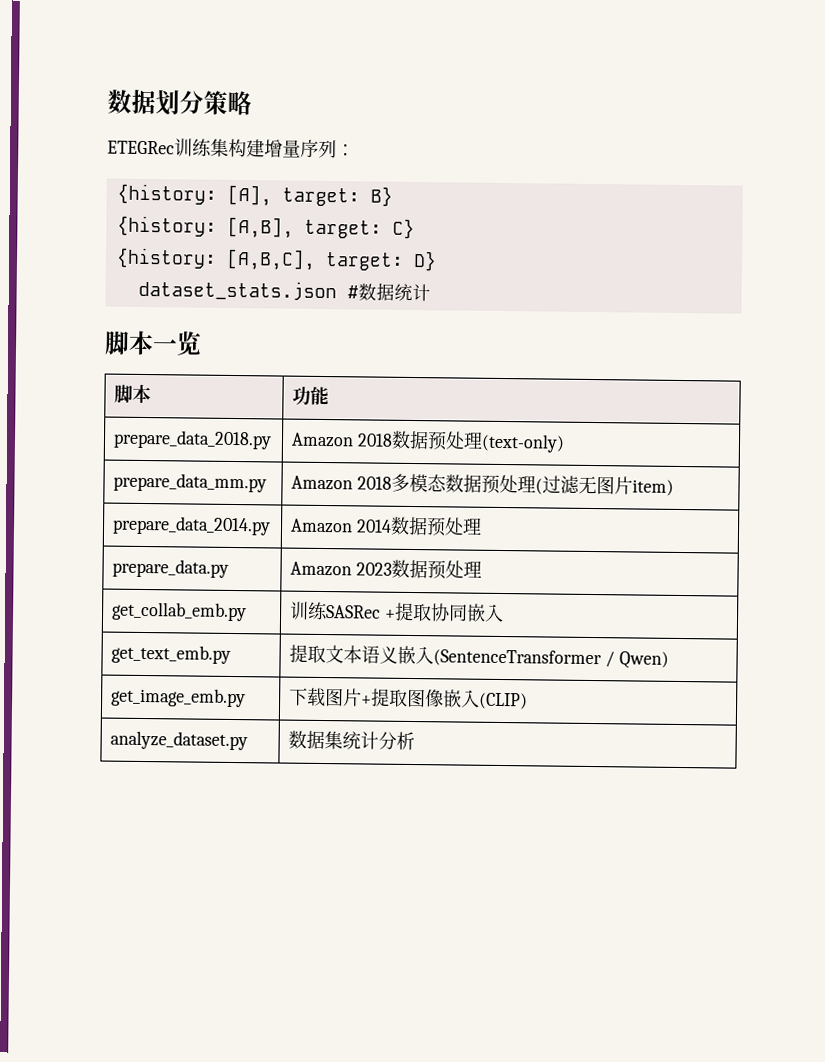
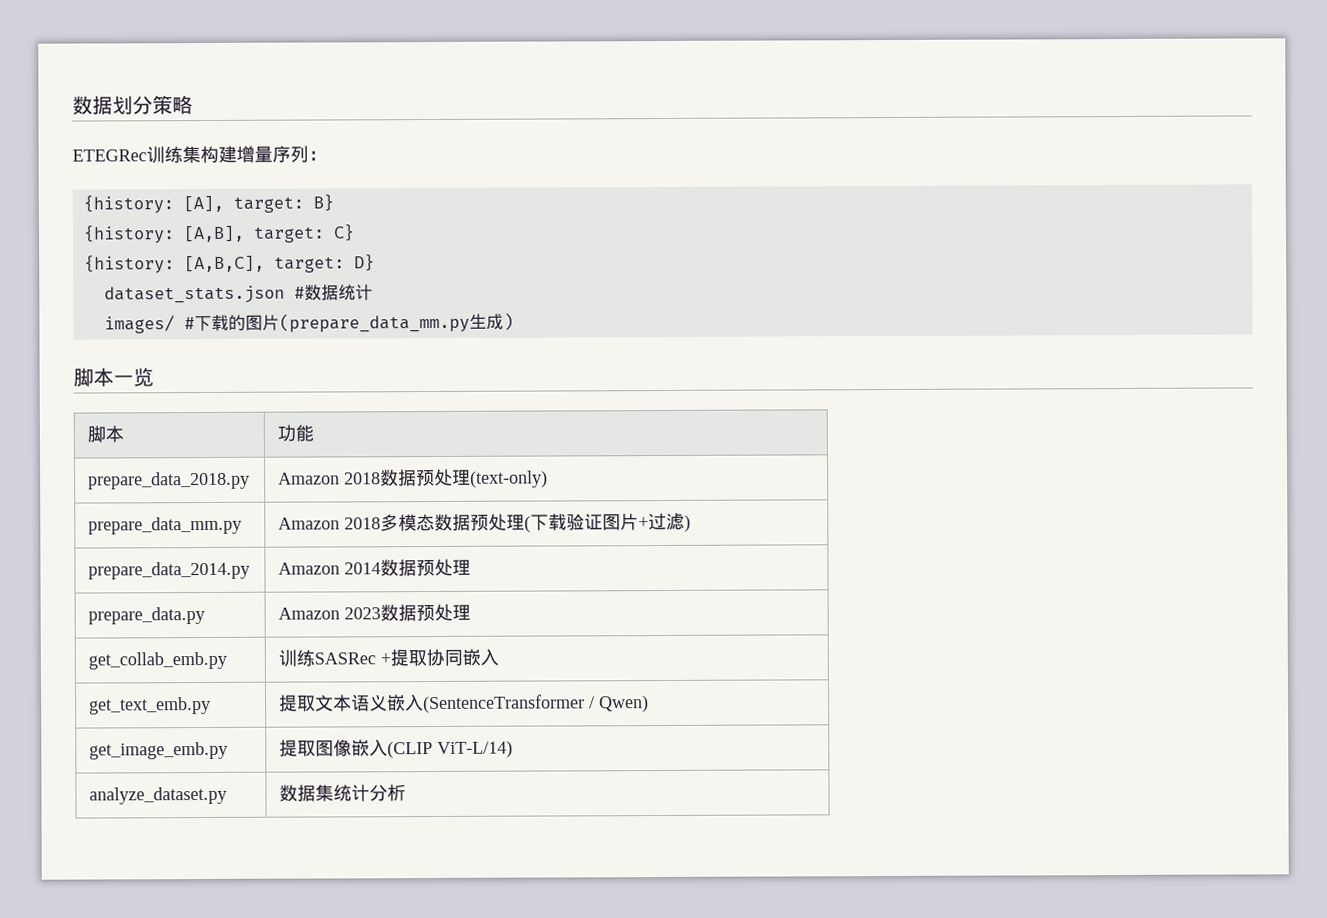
(431, 292) none -> [103,312,514,334] // images/ #下载的图片(prepare_data_mm.py生成)
[542,475,675,496] 过滤无图片item) -> [530,512,692,532] 下载验证图片+过滤)
[289,687,373,707] 下载图片+ -> (229, 750) none
[479,692,529,710] (CLIP) -> [387,740,514,759] (CLIP ViT-L/14)

